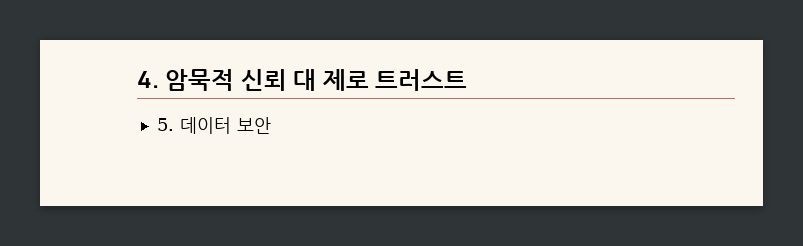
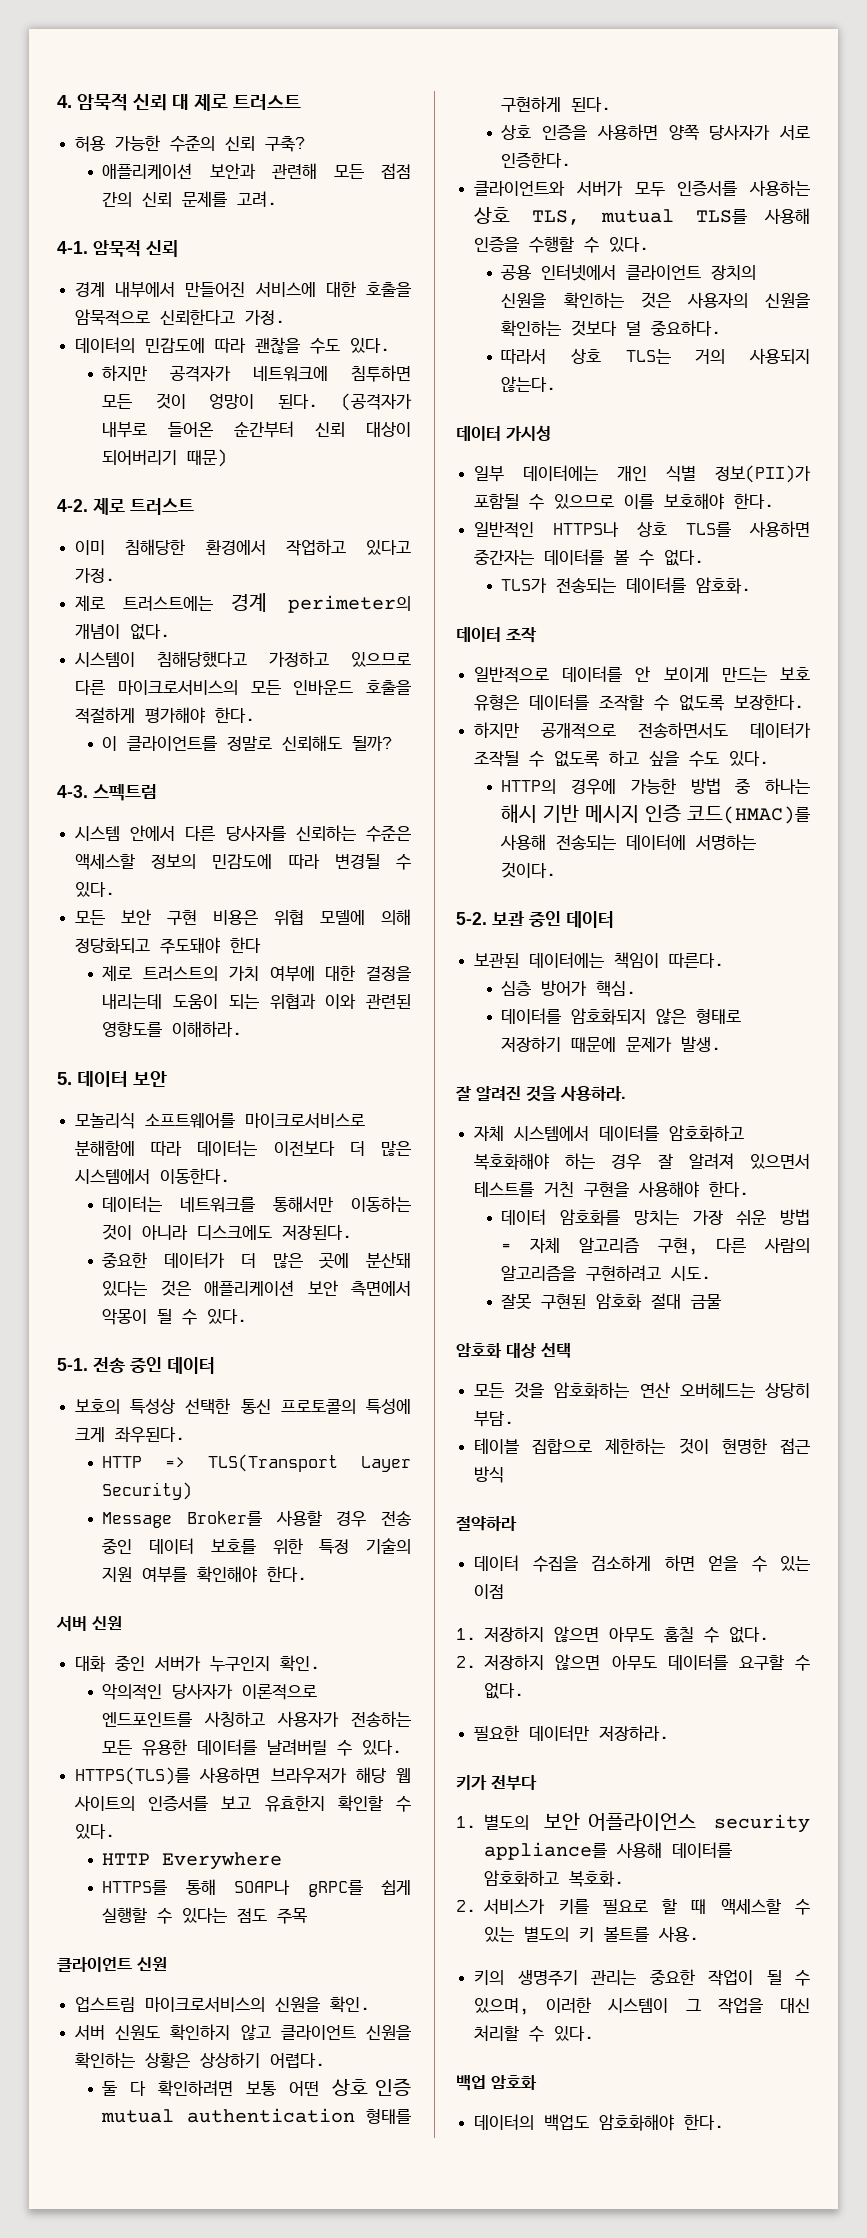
[156,117,271,134] 5. 데이터 보안 -> [75,135,306,152] [102,163,411,179] [102,191,278,207] [57,240,178,257] [75,281,412,298] [75,309,286,326] [75,337,391,354] [102,365,411,382] [102,393,412,411] [102,421,411,438] [102,449,228,467] [57,498,194,515] [75,539,411,556] [75,568,116,583] [75,593,411,613] [75,624,171,640] [75,651,412,668] [75,680,411,695] [75,707,256,724] [102,735,393,751] [57,784,157,801] [75,825,412,842] [75,853,412,870] [75,882,116,897] [75,909,412,926] [75,937,262,954] [102,965,411,982] [102,993,411,1010] [102,1021,243,1037] [57,1071,167,1087] [75,1113,366,1129] [75,1140,412,1156] [75,1168,231,1184] [102,1196,411,1213] [102,1224,353,1240] [102,1252,411,1269] [102,1280,411,1296] [102,1309,248,1325] [57,1357,215,1374] [75,1398,412,1414] [75,1426,186,1443] [102,1454,411,1472] [102,1482,193,1500] [102,1510,411,1528] [102,1538,411,1555] [102,1566,308,1583] [56,1616,122,1631] [75,1655,321,1672] [102,1683,318,1700] [102,1711,411,1727] [102,1739,403,1756] [75,1767,411,1785] [74,1795,412,1812] [75,1824,116,1839] [102,1852,283,1870] [102,1879,411,1897] [102,1907,308,1924] [57,1957,167,1972] [75,1996,371,2013] [74,2024,412,2041] [75,2052,326,2069] [102,2078,412,2097] [101,2108,412,2124] [501,96,612,112] [501,124,810,140] [501,152,572,168] [474,180,810,197] [474,207,810,225] [474,236,650,253] [501,264,757,281] [501,292,810,309] [501,320,722,337] [501,348,810,364] [501,376,557,392] [456,425,551,441] [474,465,811,483] [474,493,775,510] [474,521,810,538] [474,549,705,566] [501,577,752,594] [456,627,537,643] [474,666,810,683] [474,694,805,711] [474,722,811,739] [474,750,770,767] [501,778,810,795] [501,804,810,824] [500,834,757,850] [501,862,557,878] [456,911,614,928] [474,952,725,968] [501,980,637,997] [501,1008,742,1025] [501,1036,722,1052] [456,1086,626,1102] [474,1125,745,1142] [474,1153,810,1170] [474,1181,750,1198] [501,1209,810,1226] [501,1237,810,1255] [501,1265,712,1281] [501,1293,722,1310] [456,1343,571,1358] [474,1382,810,1399] [474,1411,515,1427] [474,1438,810,1454] [474,1466,505,1483] [456,1516,517,1531] [474,1555,810,1572] [474,1584,505,1599] [456,1626,770,1643] [456,1654,810,1671] [484,1683,525,1699] [474,1725,670,1741] [456,1775,537,1790] [456,1812,810,1833] [484,1842,733,1860] [484,1870,625,1887] [456,1898,810,1915] [484,1926,700,1942] [474,1969,810,1986] [474,1997,810,2015] [474,2025,595,2042] [456,2075,537,2091] [474,2114,725,2131] 허용 가능한 수준의 신뢰 구축? // 애플리케이션 보안과 관련해 모든 접점 간의 신뢰 문제를 고려. // 4-1. 암묵적 신뢰 // 경계 내부에서 만들어진 서비스에 대한 호출을 암묵적으로 신뢰한다고 가정. // 데이터의 민감도에 따라 괜찮을 수도 있다. // 하지만 공격자가 네트워크에 침투하면 모든 것이 엉망이 된다. (공격자가 내부로 들어온 순간부터 신뢰 대상이 되어버리기 때문) // 4-2. 제로 트러스트 // 이미 침해당한 환경에서 작업하고 있다고 가정. // 제로 트러스트에는 경계 perimeter의 개념이 없다. // 시스템이 침해당했다고 가정하고 있으므로 다른 마이크로서비스의 모든 인바운드 호출을 적절하게 평가해야 한다. // 이 클라이언트를 정말로 신뢰해도 될까? // 4-3. 스펙트럼 // 시스템 안에서 다른 당사자를 신뢰하는 수준은 액세스할 정보의 민감도에 따라 변경될 수 있다. // 모든 보안 구현 비용은 위협 모델에 의해 정당화되고 주도돼야 한다 // 제로 트러스트의 가치 여부에 대한 결정을 내리는데 도움이 되는 위협과 이와 관련된 영향도를 이해하라. // 5. 데이터 보안 // 모놀리식 소프트웨어를 마이크로서비스로 분해함에 따라 데이터는 이전보다 더 많은 시스템에서 이동한다. // 데이터는 네트워크를 통해서만 이동하는 것이 아니라 디스크에도 저장된다. // 중요한 데이터가 더 많은 곳에 분산돼 있다는 것은 애플리케이션 보안 측면에서 악몽이 될 수 있다. // 5-1. 전송 중인 데이터 // 보호의 특성상 선택한 통신 프로토콜의 특성에 크게 좌우된다. // HTTP => TLS(Transport Layer Security) // Message Broker를 사용할 경우 전송 중인 데이터 보호를 위한 특정 기술의 지원 여부를 확인해야 한다. // 서버 신원 // 대화 중인 서버가 누구인지 확인. // 악의적인 당사자가 이론적으로 엔드포인트를 사칭하고 사용자가 전송하는 모든 유용한 데이터를 날려버릴 수 있다. // HTTPS(TLS)를 사용하면 브라우저가 해당 웹 사이트의 인증서를 보고 유효한지 확인할 수 있다. // HTTP Everywhere // HTTPS를 통해 SOAP나 gRPC를 쉽게 실행할 수 있다는 점도 주목 // 클라이언트 신원 // 업스트림 마이크로서비스의 신원을 확인. // 서버 신원도 확인하지 않고 클라이언트 신원을 확인하는 상황은 상상하기 어렵다. // 둘 다 확인하려면 보통 어떤 상호 인증 mutual authentication 형태를 구현하게 된다. // 상호 인증을 사용하면 양쪽 당사자가 서로 인증한다. // 클라이언트와 서버가 모두 인증서를 사용하는 상호 TLS, mutual TLS를 사용해 인증을 수행할 수 있다. // 공용 인터넷에서 클라이언트 장치의 신원을 확인하는 것은 사용자의 신원을 확인하는 것보다 덜 중요하다. // 따라서 상호 TLS는 거의 사용되지 않는다. // 데이터 가시성 // 일부 데이터에는 개인 식별 정보(PII)가 포함될 수 있으므로 이를 보호해야 한다. // 일반적인 HTTPS나 상호 TLS를 사용하면 중간자는 데이터를 볼 수 없다. // TLS가 전송되는 데이터를 암호화. // 데이터 조작 // 일반적으로 데이터를 안 보이게 만드는 보호 유형은 데이터를 조작할 수 없도록 보장한다. // 하지만 공개적으로 전송하면서도 데이터가 조작될 수 없도록 하고 싶을 수도 있다. // HTTP의 경우에 가능한 방법 중 하나는 해시 기반 메시지 인증 코드(HMAC)를 사용해 전송되는 데이터에 서명하는 것이다. // 5-2. 보관 중인 데이터 // 보관된 데이터에는 책임이 따른다. // 심층 방어가 핵심. // 데이터를 암호화되지 않은 형태로 저장하기 때문에 문제가 발생. // 잘 알려진 것을 사용하라. // 자체 시스템에서 데이터를 암호화하고 복호화해야 하는 경우 잘 알려져 있으면서 테스트를 거친 구현을 사용해야 한다. // 데이터 암호화를 망치는 가장 쉬운 방법 = 자체 알고리즘 구현, 다른 사람의 알고리즘을 구현하려고 시도. // 잘못 구현된 암호화 절대 금물 // 암호화 대상 선택 // 모든 것을 암호화하는 연산 오버헤드는 상당히 부담. // 테이블 집합으로 제한하는 것이 현명한 접근 방식 // 절약하라 // 데이터 수집을 검소하게 하면 얻을 수 있는 이점 // 1. 저장하지 않으면 아무도 훔칠 수 없다. // 2. 저장하지 않으면 아무도 데이터를 요구할 수 없다. // 필요한 데이터만 저장하라. // 키가 전부다 // 1. 별도의 보안 어플라이언스 security appliance를 사용해 데이터를 암호화하고 복호화. // 2. 서비스가 키를 필요로 할 때 액세스할 수 있는 별도의 키 볼트를 사용. // 키의 생명주기 관리는 중요한 작업이 될 수 있으며, 이러한 시스템이 그 작업을 대신 처리할 수 있다. // 백업 암호화 // 데이터의 백업도 암호화해야 한다.

